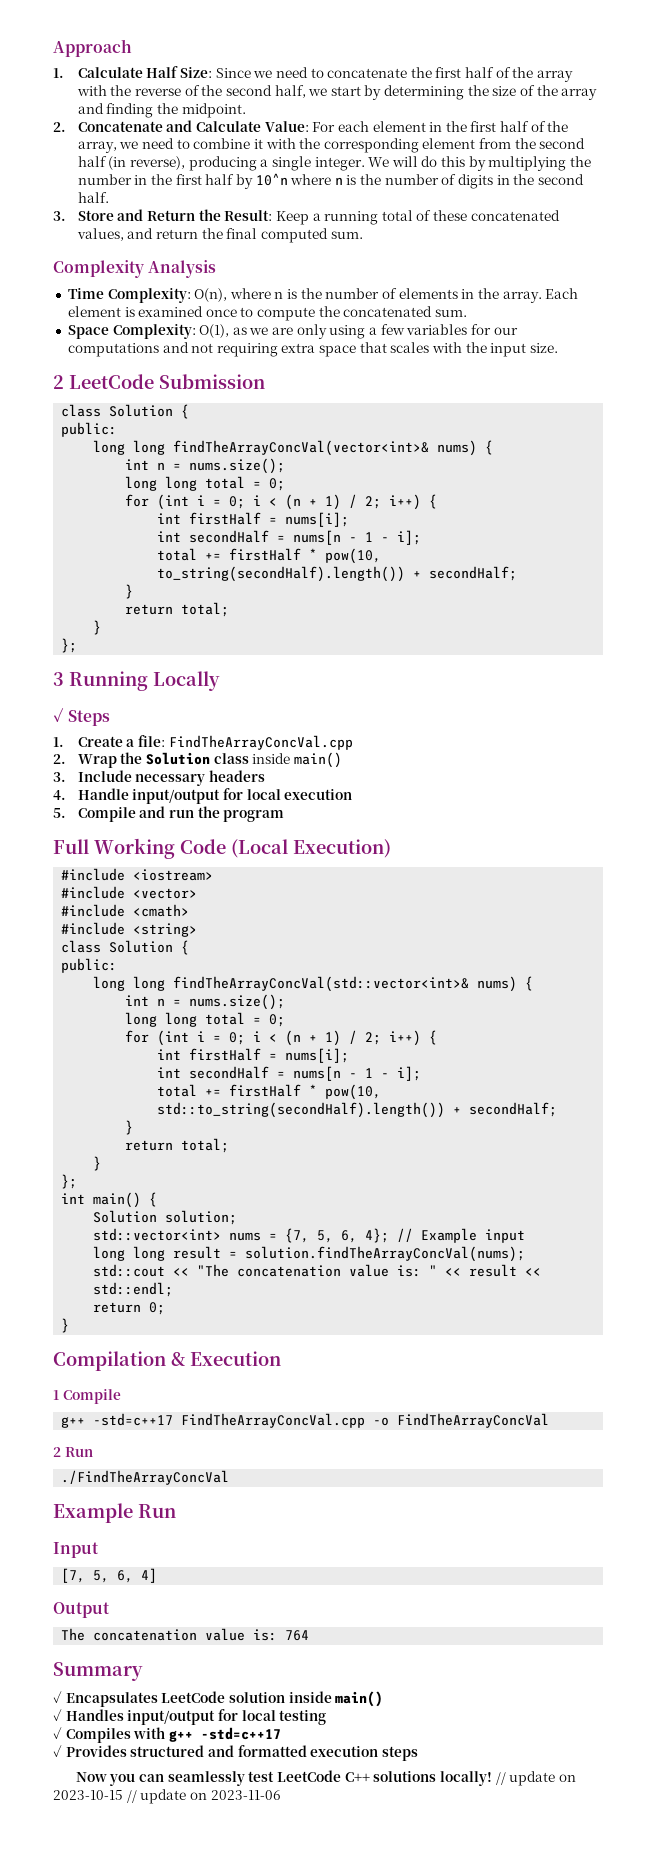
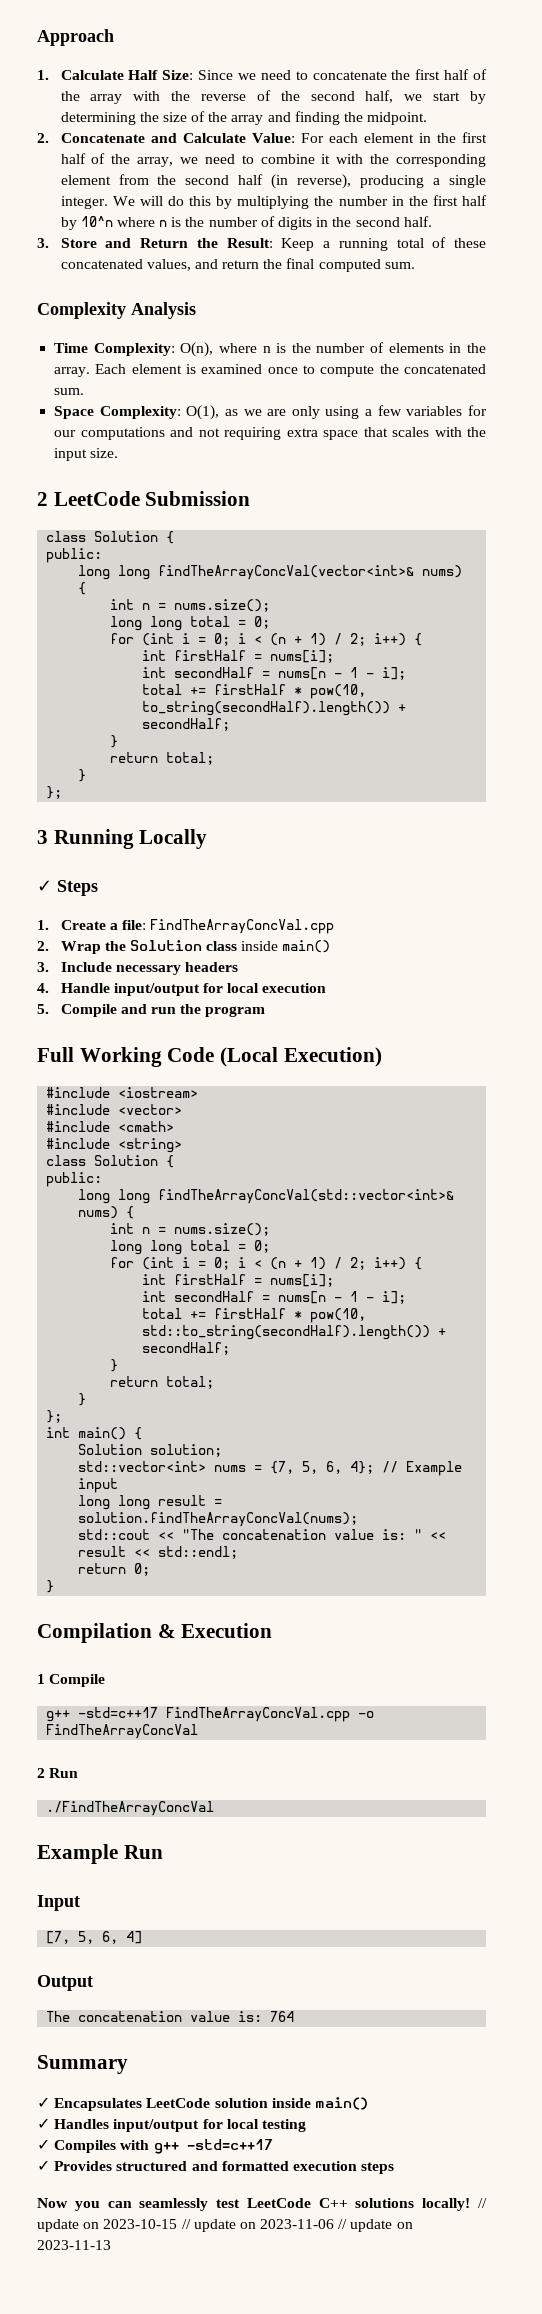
(281, 1795) none -> [338,2219,413,2232] [37,2240,111,2250] // update on 2023-11-13

